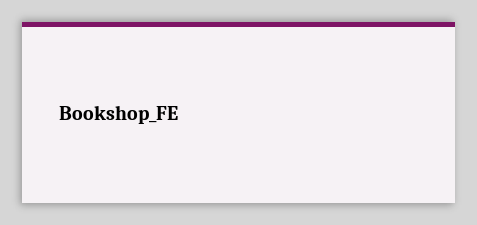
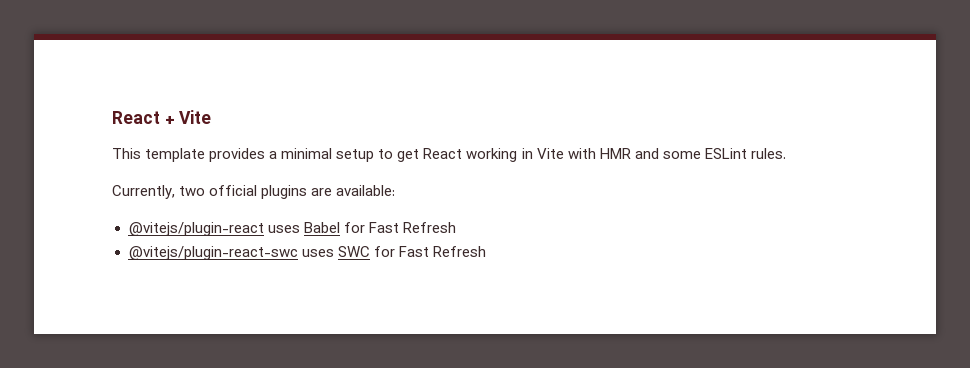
[59,105,178,124] Bookshop_FE -> [112,110,212,124] [112,148,786,162] [112,185,396,199] [128,222,456,236] [128,246,486,260] React + Vite // This template provides a minimal setup to get React working in Vite with HMR and some ESLint rules. // Currently, two official plugins are available: // @vitejs/plugin-react uses Babel for Fast Refresh // @vitejs/plugin-react-swc uses SWC for Fast Refresh

